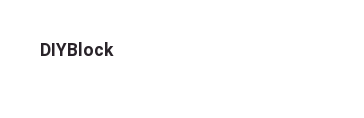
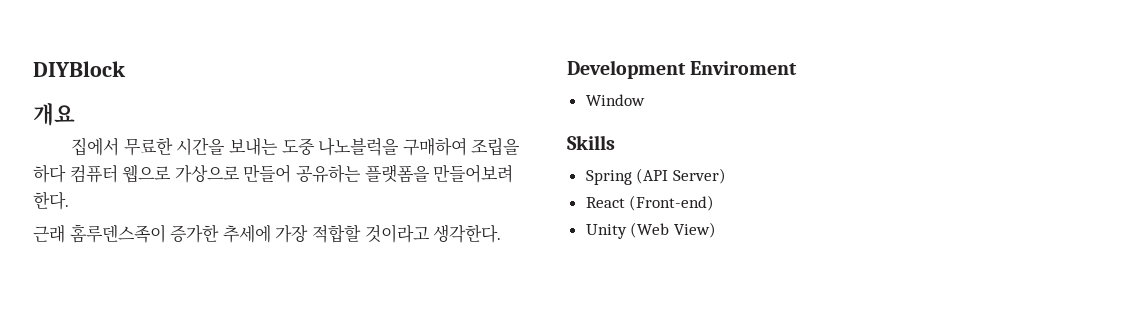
(114, 49) none -> [33,103,75,126] [71,137,521,156] [33,164,514,183] [33,191,69,210] [33,224,502,243] [567,60,798,79] [585,94,645,106] [567,135,615,150] [585,168,726,185] [585,195,715,211] [585,222,716,239] // 개요 // 집에서 무료한 시간을 보내는 도중 나노블럭을 구매하여 조립을 하다 컴퓨터 웹으로 가상으로 만들어 공유하는 플랫폼을 만들어보려 한다. // 근래 홈루덴스족이 증가한 추세에 가장 적합할 것이라고 생각한다. // Development Enviroment // Window // Skills // Spring (API Server) // React (Front-end) // Unity (Web View)

